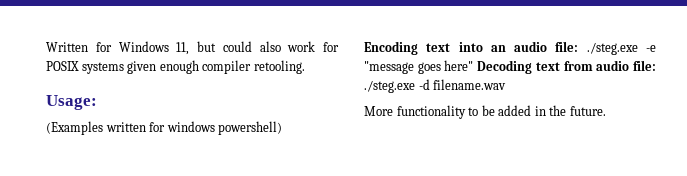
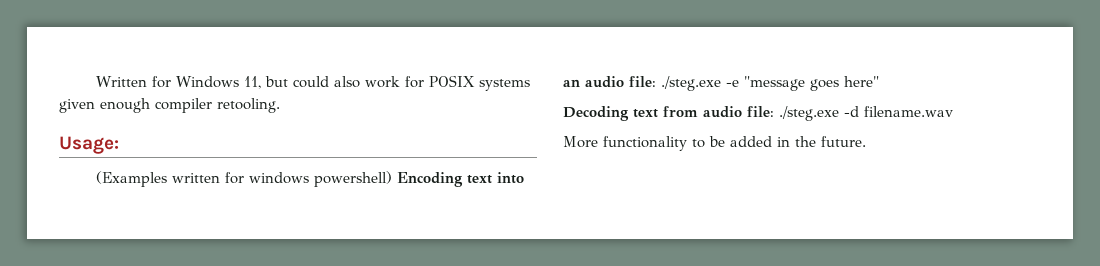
(474, 65) none -> (879, 81) //

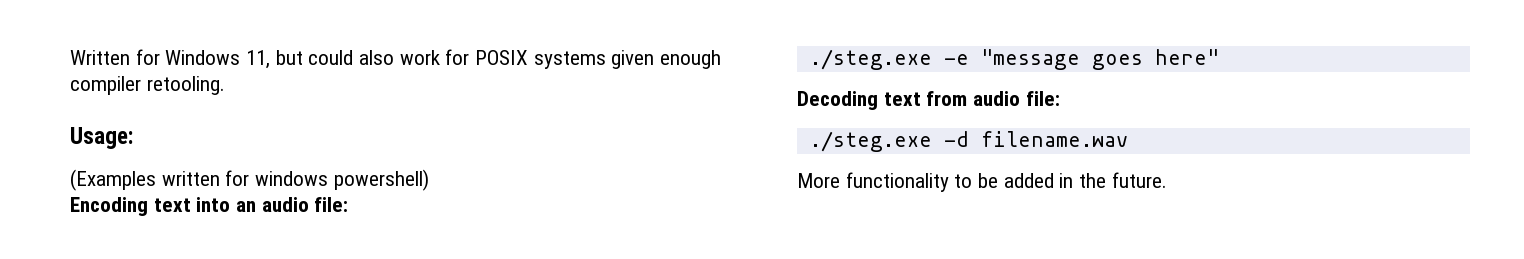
(392, 179) none -> (429, 180) //
(656, 81) none -> (349, 204) //
(774, 111) none -> (1060, 98) //

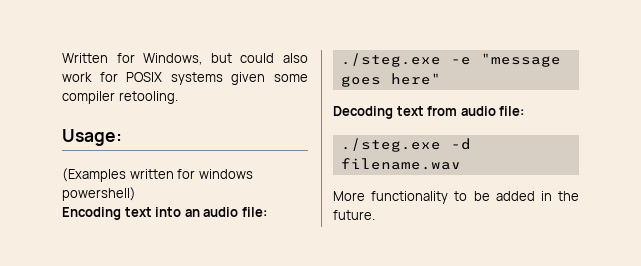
[165,50,271,69] Windows 11, -> [143,53,203,65] Windows,
[660,50,722,69] enough -> [274,74,308,82] some

